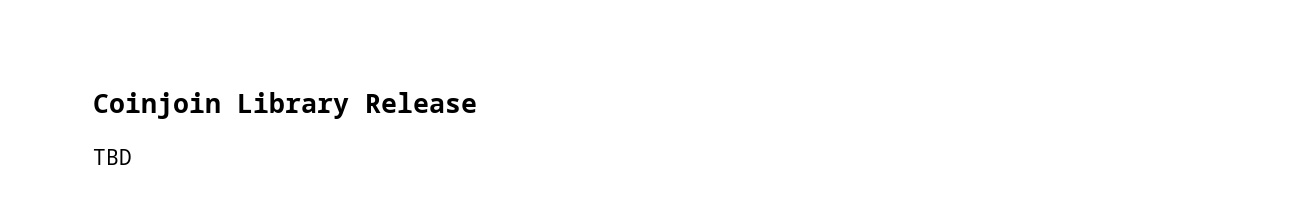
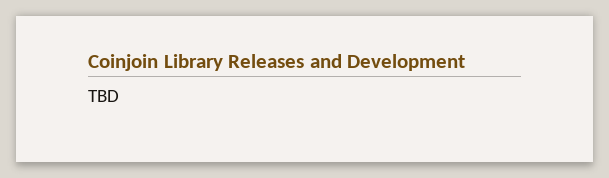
[365,92,477,113] Release -> [228,54,466,71] Releases and Development

